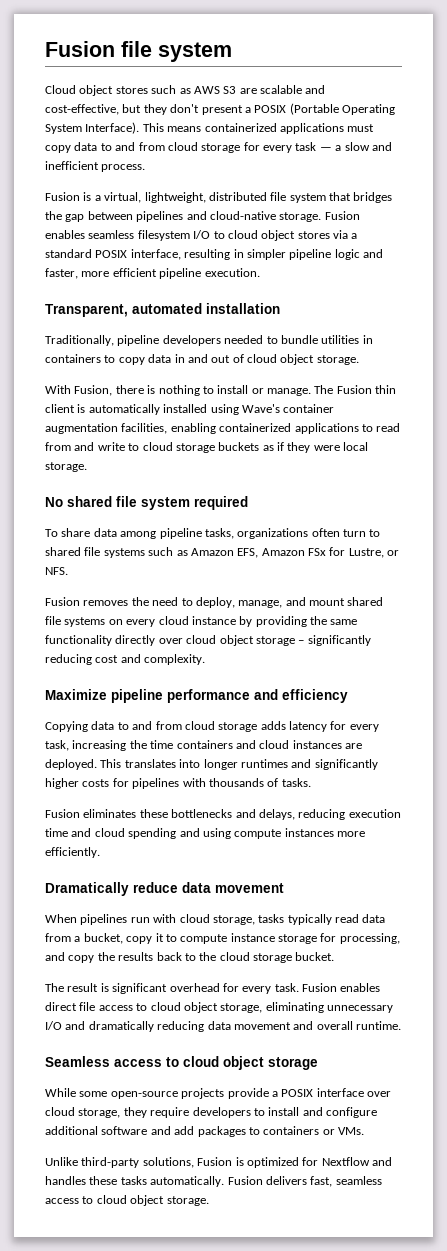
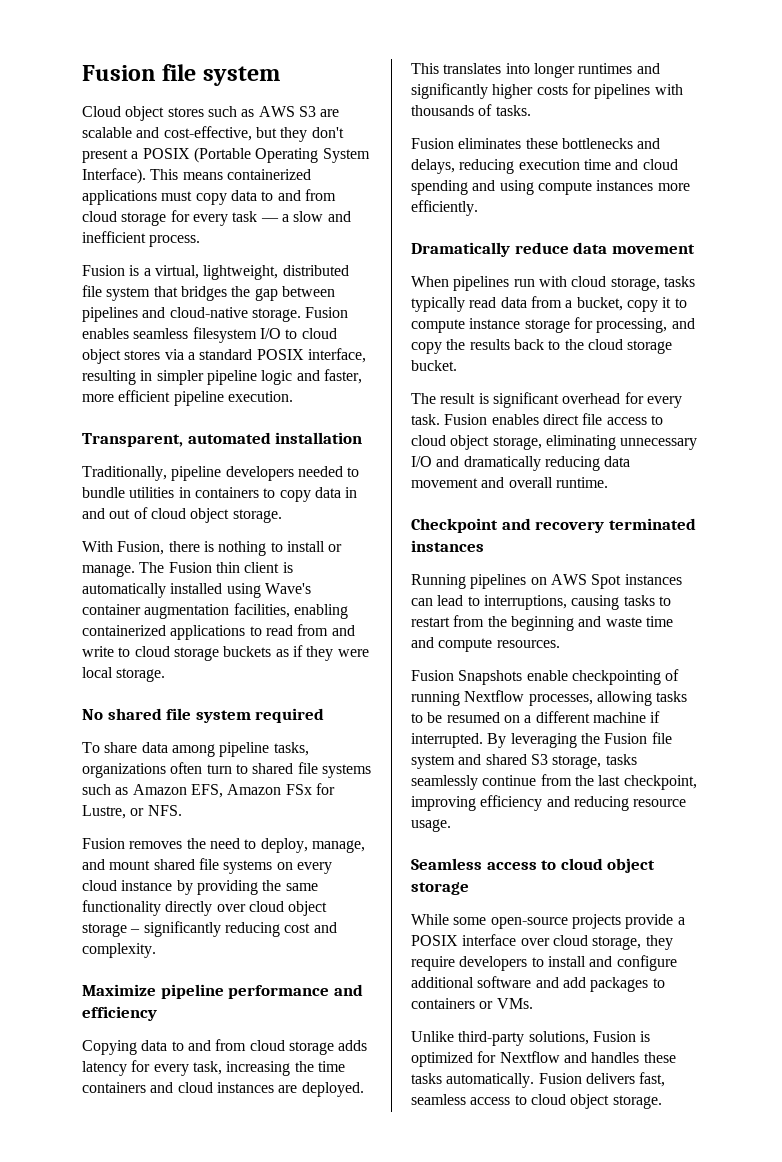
(401, 1025) none -> [411,518,696,533] [411,540,484,552] [411,574,682,589] [411,595,671,610] [411,615,673,631] [411,637,560,652] [411,669,680,685] [411,690,688,706] [411,711,661,723] [411,732,672,748] [411,754,637,769] [411,774,697,790] [411,795,687,811] [411,819,451,832] // Checkpoint and recovery terminated instances // Running pipelines on AWS Spot instances can lead to interruptions, causing tasks to restart from the beginning and waste time and compute resources. // Fusion Snapshots enable checkpointing of running Nextflow processes, allowing tasks to be resumed on a different machine if interrupted. By leveraging the Fusion file system and shared S3 storage, tasks seamlessly continue from the last checkpoint, improving efficiency and reducing resource usage.

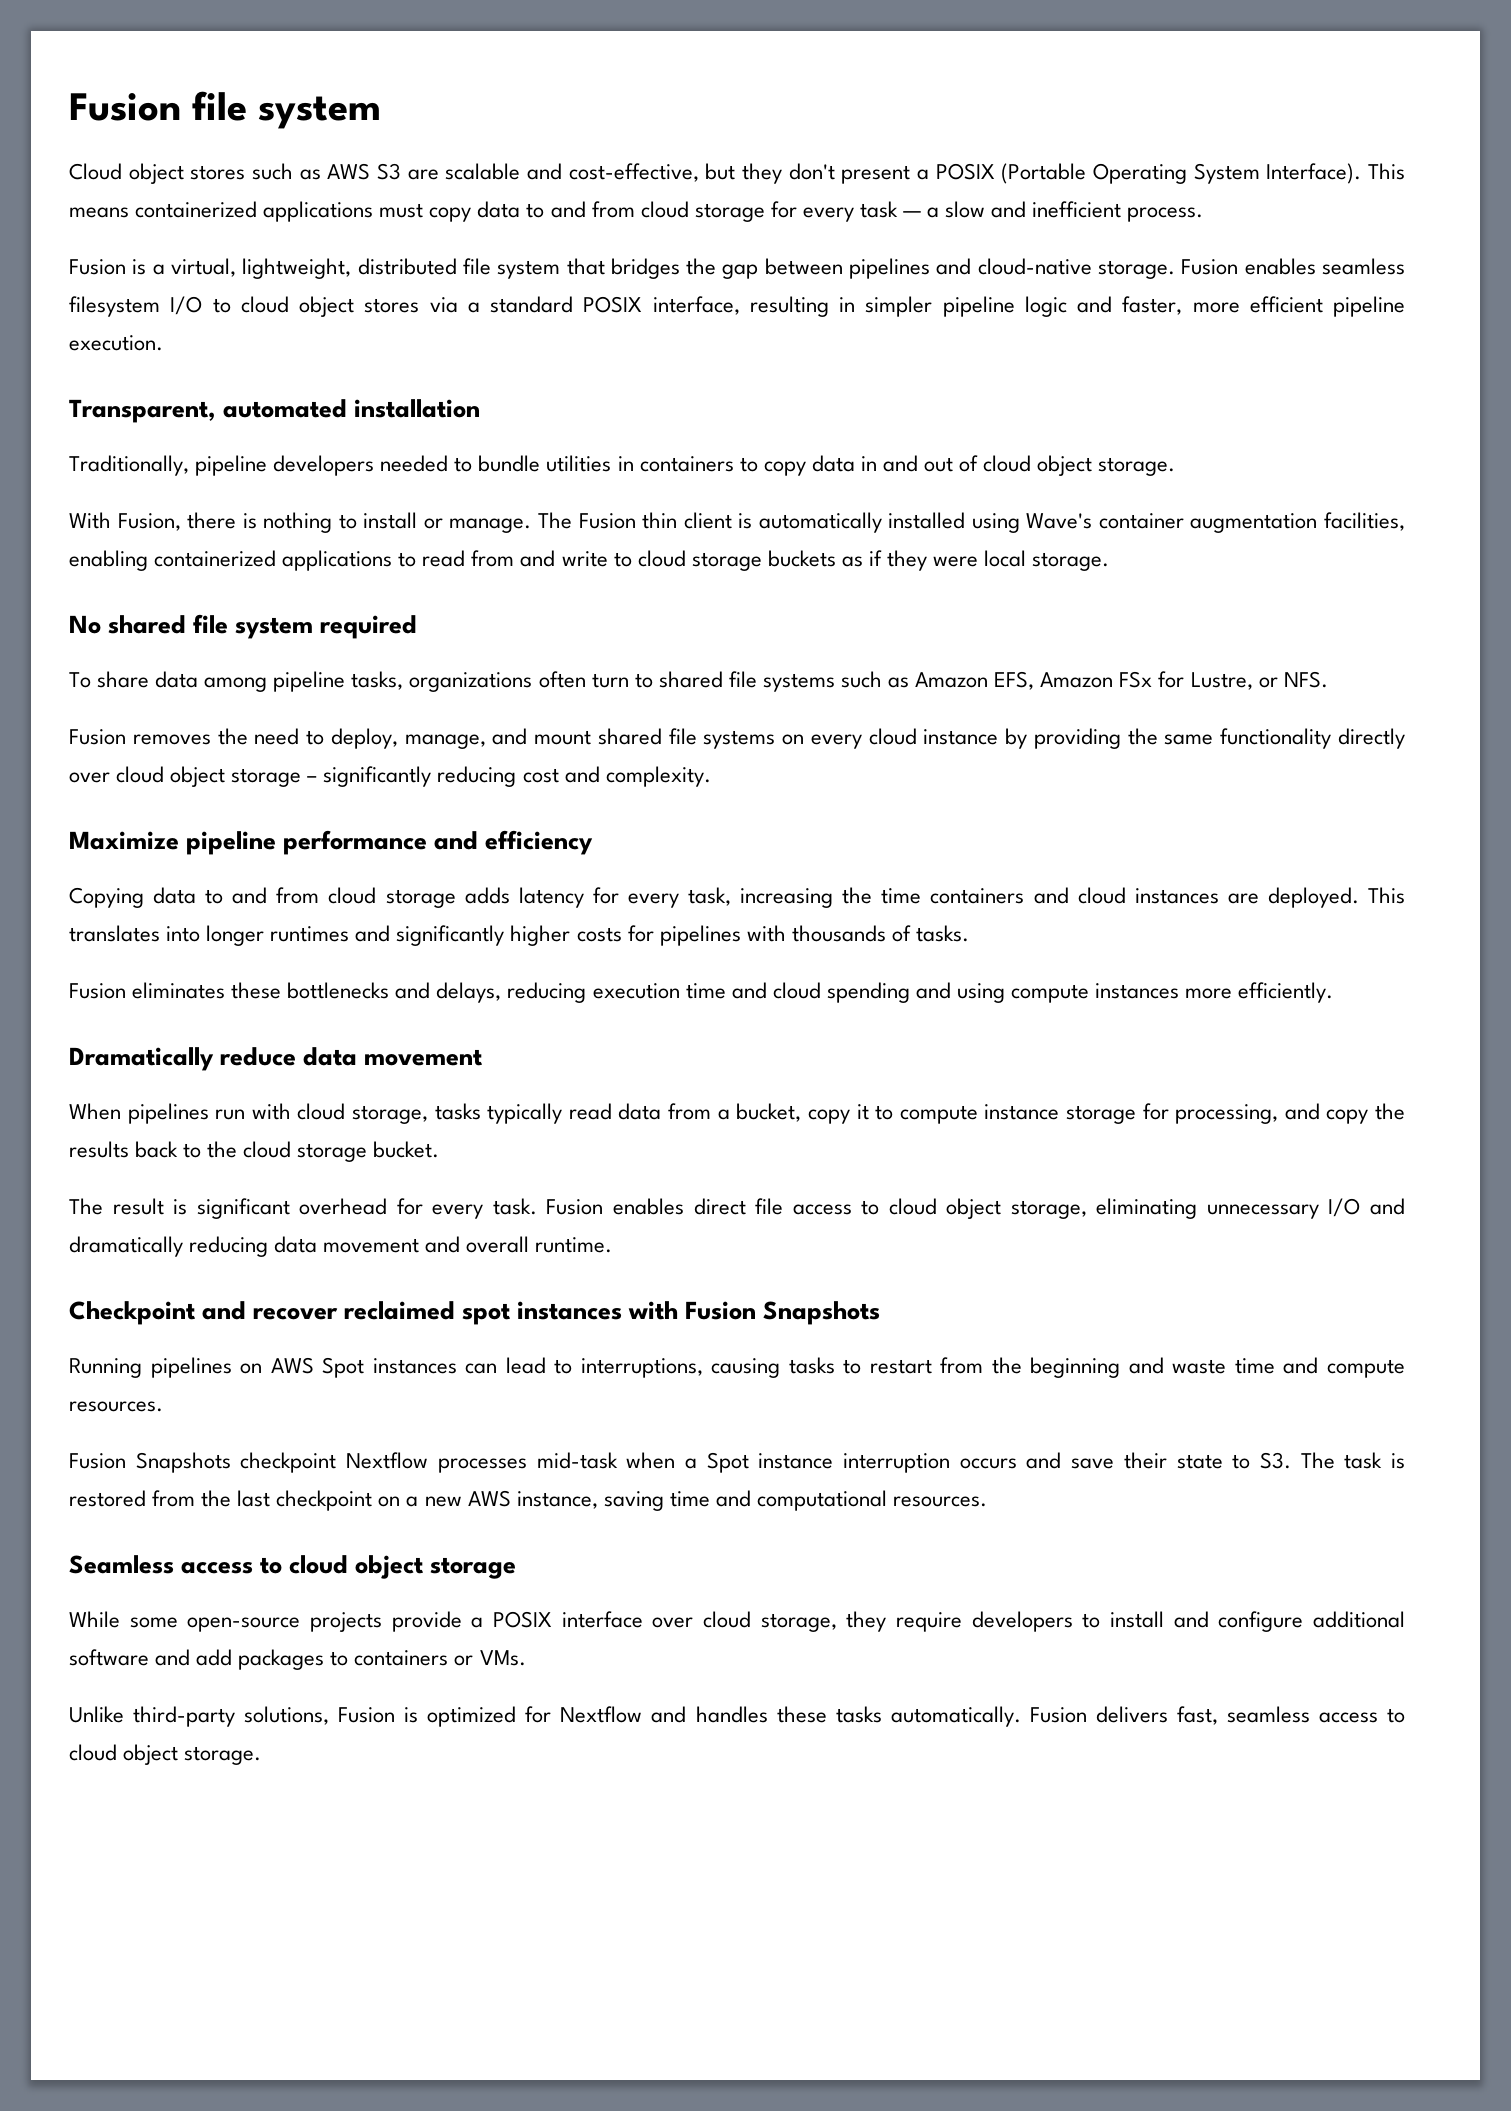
[535,518,696,533] [411,540,484,552] recovery terminated instances -> [253,1301,881,1325] recover reclaimed spot instances with Fusion Snapshots
[526,669,680,685] [411,690,688,706] [411,711,661,723] [411,732,672,748] [411,754,637,769] [411,774,697,790] [411,795,687,811] [411,819,451,832] enable checkpointing of running Nextflow processes, allowing tasks to be resumed on a different machine if interrupted. By leveraging the Fusion file system and shared S3 storage, tasks seamlessly continue from the last checkpoint, improving efficiency and reducing resource usage. -> [240,1452,1406,1473] [69,1490,988,1511] checkpoint Nextflow processes mid-task when a Spot instance interruption occurs and save their state to S3. The task is restored from the last checkpoint on a new AWS instance, saving time and computational resources.

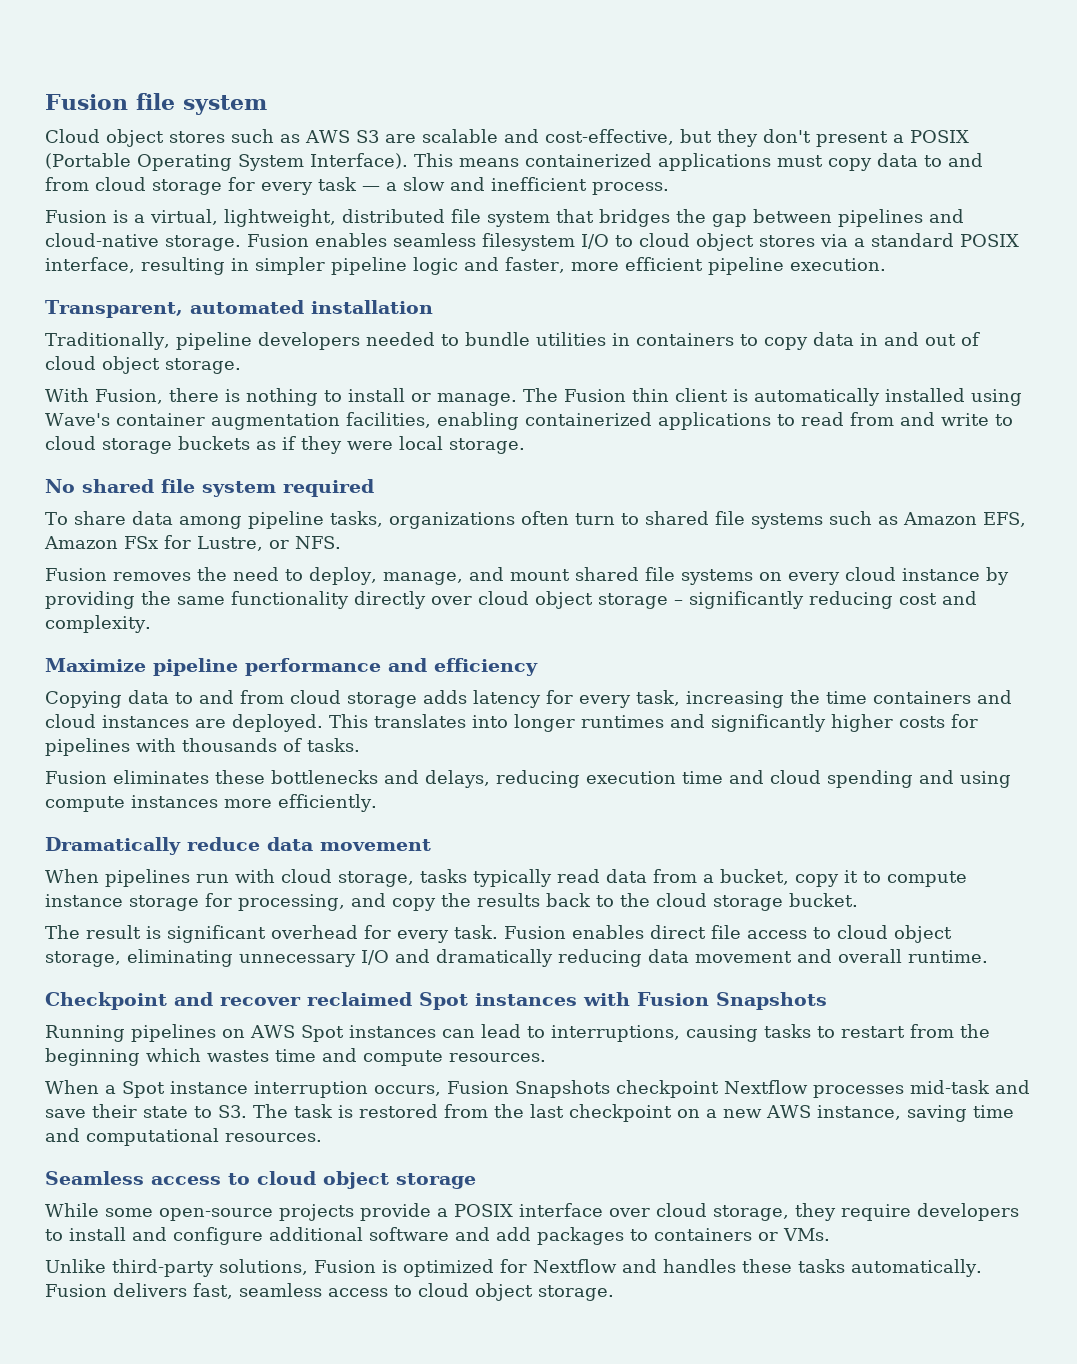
[462,1303,512,1325] spot -> [419,992,468,1010] Spot
[1128,1357,1227,1374] and waste -> [146,1048,269,1062] which wastes
(163, 1406) none -> [45,1080,441,1098] When a Spot instance interruption occurs,
[626,1452,1017,1473] when a Spot instance interruption occurs -> (990, 1087) none

